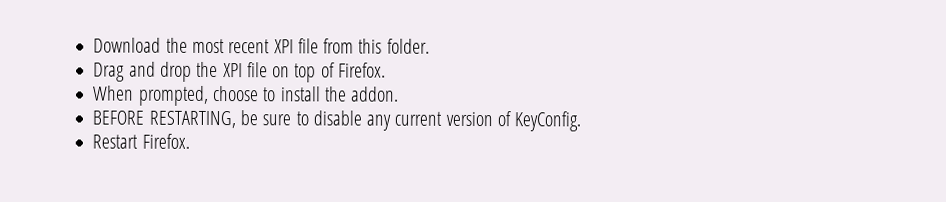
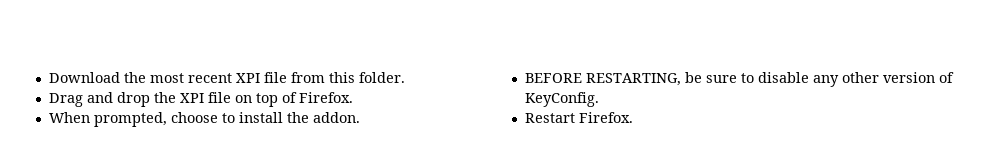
[394,111,443,126] current -> [841,72,879,83] other

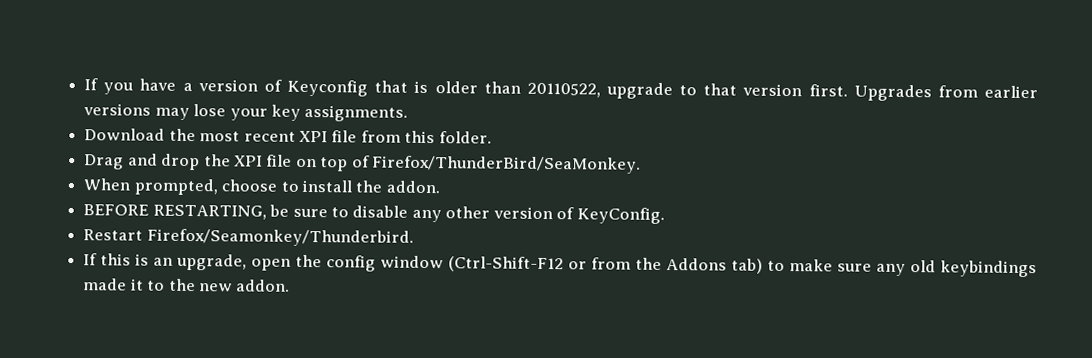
(48, 77) none -> [84,78,1038,102] [83,103,409,122] If you have a version of Keyconfig that is older than 20110522, upgrade to that version first. Upgrades from earlier versions may lose your key assignments. //
[298,92,353,103] Firefox. -> [372,155,642,174] Firefox/ThunderBird/SeaMonkey.
[578,112,633,123] Firefox. -> [146,228,414,247] [83,253,1037,278] [83,278,291,292] Firefox/Seamonkey/Thunderbird. // If this is an upgrade, open the config window (Ctrl-Shift-F12 or from the Addons tab) to make sure any old keybindings made it to the new addon.

